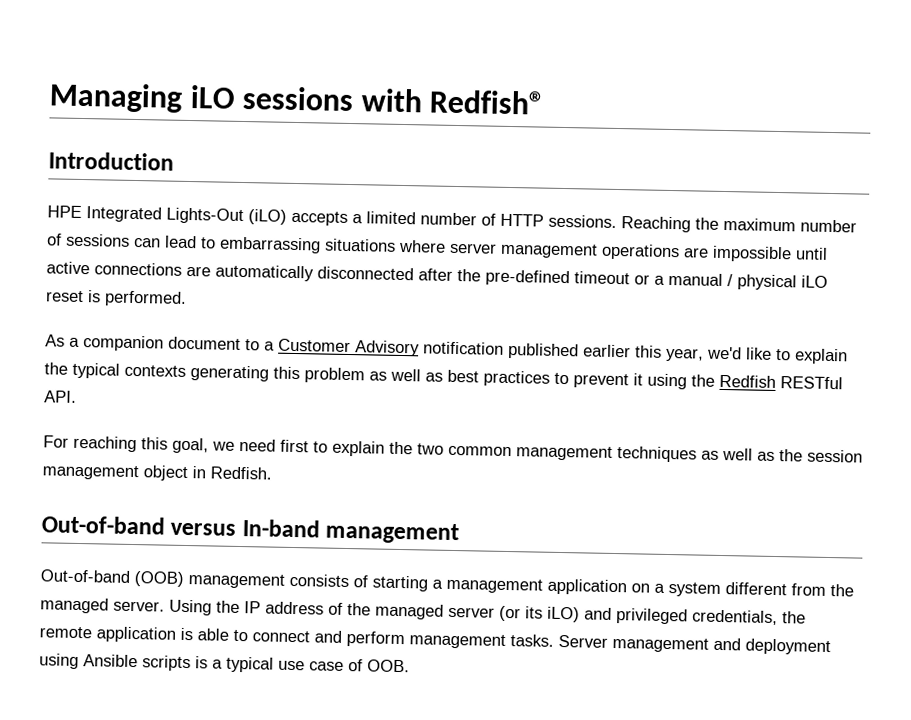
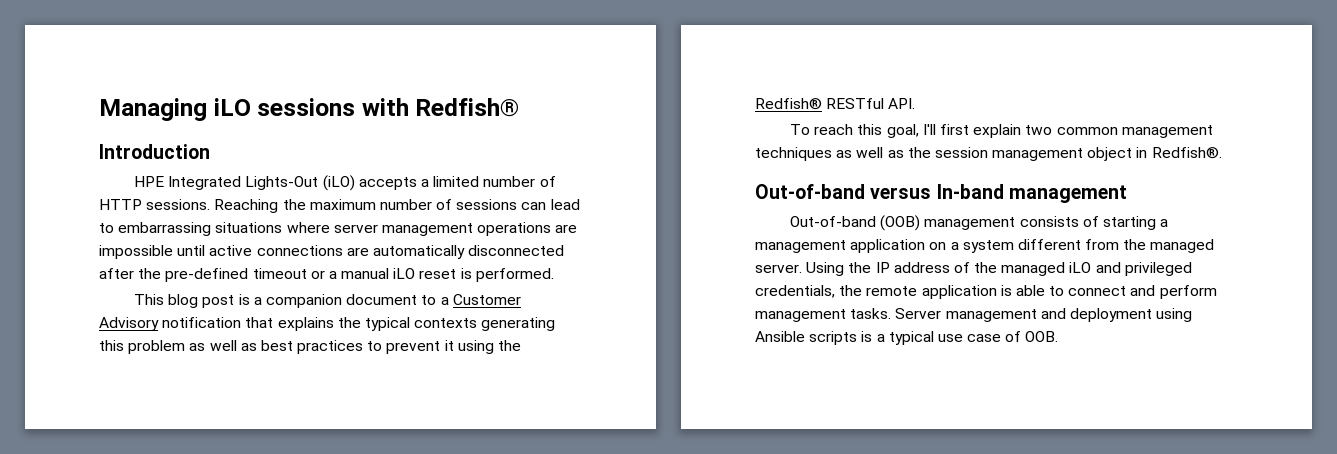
[727,274,797,291] / physical -> (390, 273) none
[45,334,65,347] As -> [134,294,250,308] This blog post is
[508,342,848,365] published earlier this year, we'd like to explain -> [245,317,334,331] that explains
[719,374,776,388] Redfish -> [755,98,822,110] Redfish®
[43,435,413,457] For reaching this goal, we need first to explain the -> [790,124,1022,138] To reach this goal, I'll first explain
[210,466,272,480] Redfish. -> [1151,147,1222,159] Redfish®.
[448,605,580,623] server (or its iLO) -> [1069,262,1092,273] iLO

